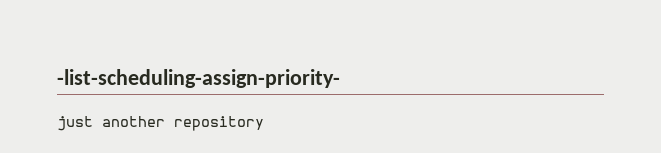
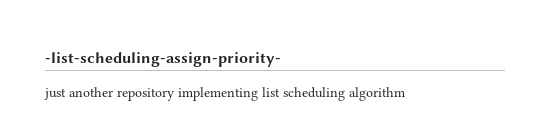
(264, 123) none -> [178,87,405,101] implementing list scheduling algorithm

